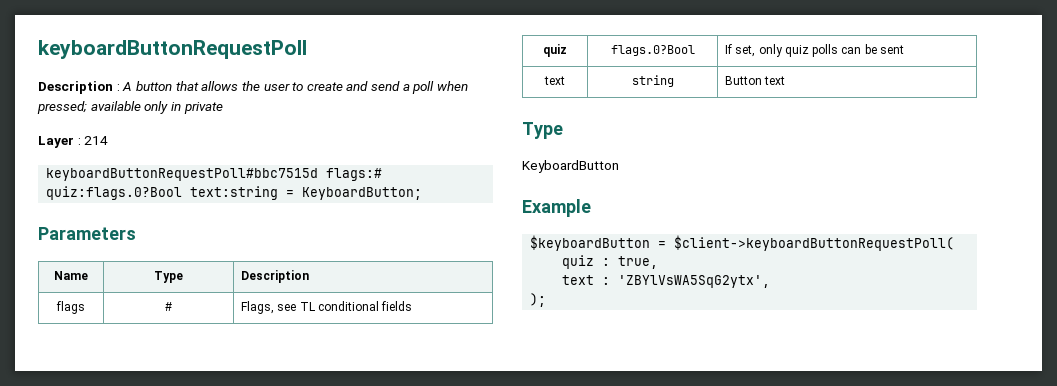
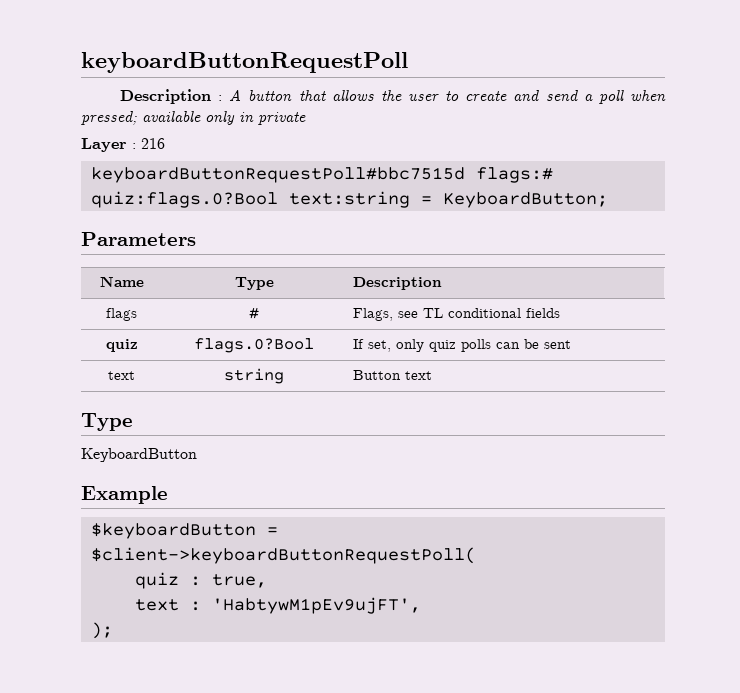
[84,136,109,145] 214 -> [141,138,165,149] 216
[618,275,771,288] 'ZBYlVsWA5SqG2ytx', -> [211,597,421,614] 'HabtywM1pEv9ujFT',

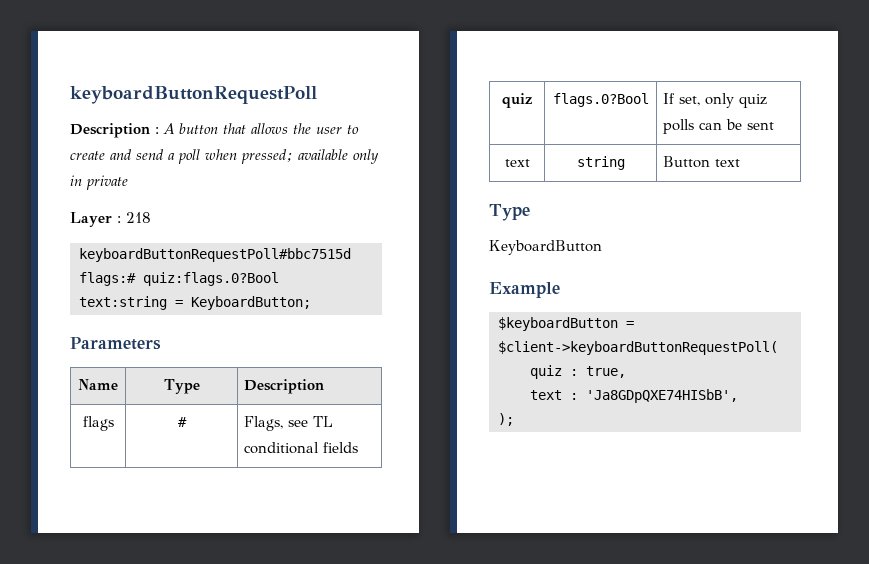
[141,138,165,149] 216 -> [126,212,151,223] 218
[211,597,421,614] 'HabtywM1pEv9ujFT', -> [586,389,738,403] 'Ja8GDpQXE74HISbB',

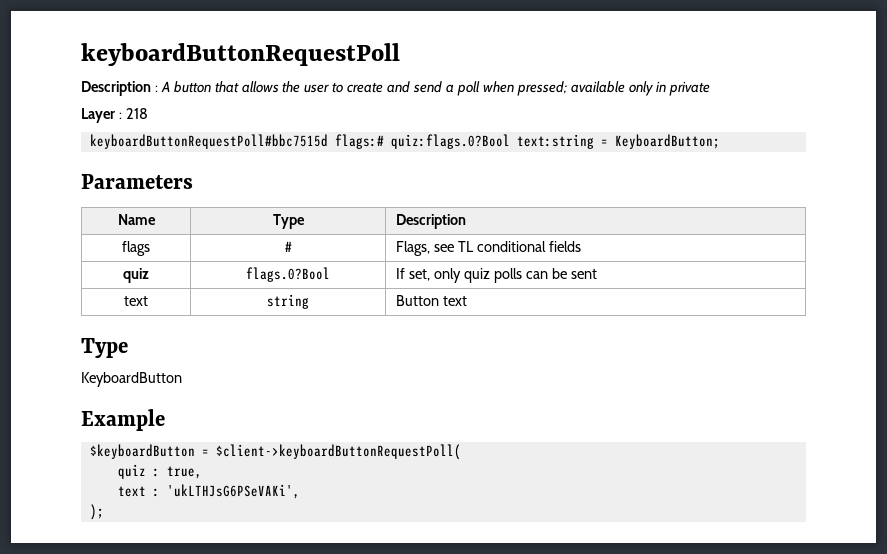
[586,389,738,403] 'Ja8GDpQXE74HISbB', -> [166,484,300,499] 'ukLTHJsG6PSeVAKi',

